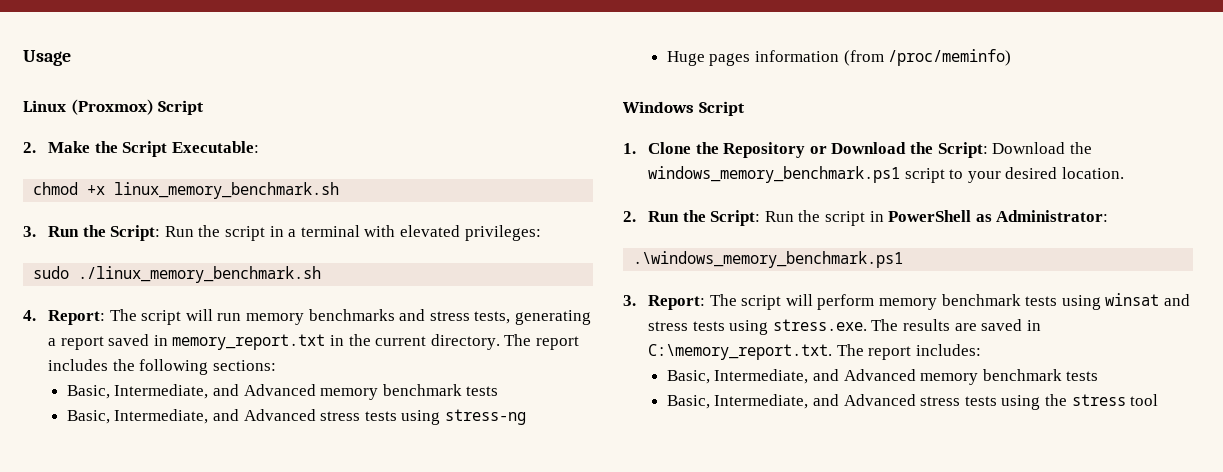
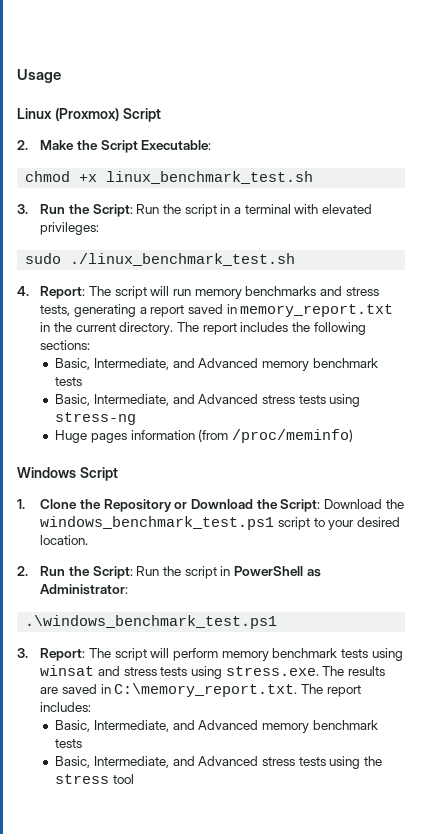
[114,182,340,199] linux_memory_benchmark.sh -> [106,171,314,184] linux_benchmark_test.sh
[78,266,322,283] ./linux_memory_benchmark.sh -> [70,253,296,266] ./linux_benchmark_test.sh
[648,166,901,183] windows_memory_benchmark.ps1 -> [40,516,275,530] windows_benchmark_test.ps1
[633,251,904,268] .\windows_memory_benchmark.ps1 -> [25,615,278,629] .\windows_benchmark_test.ps1

